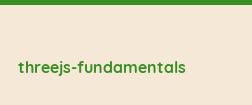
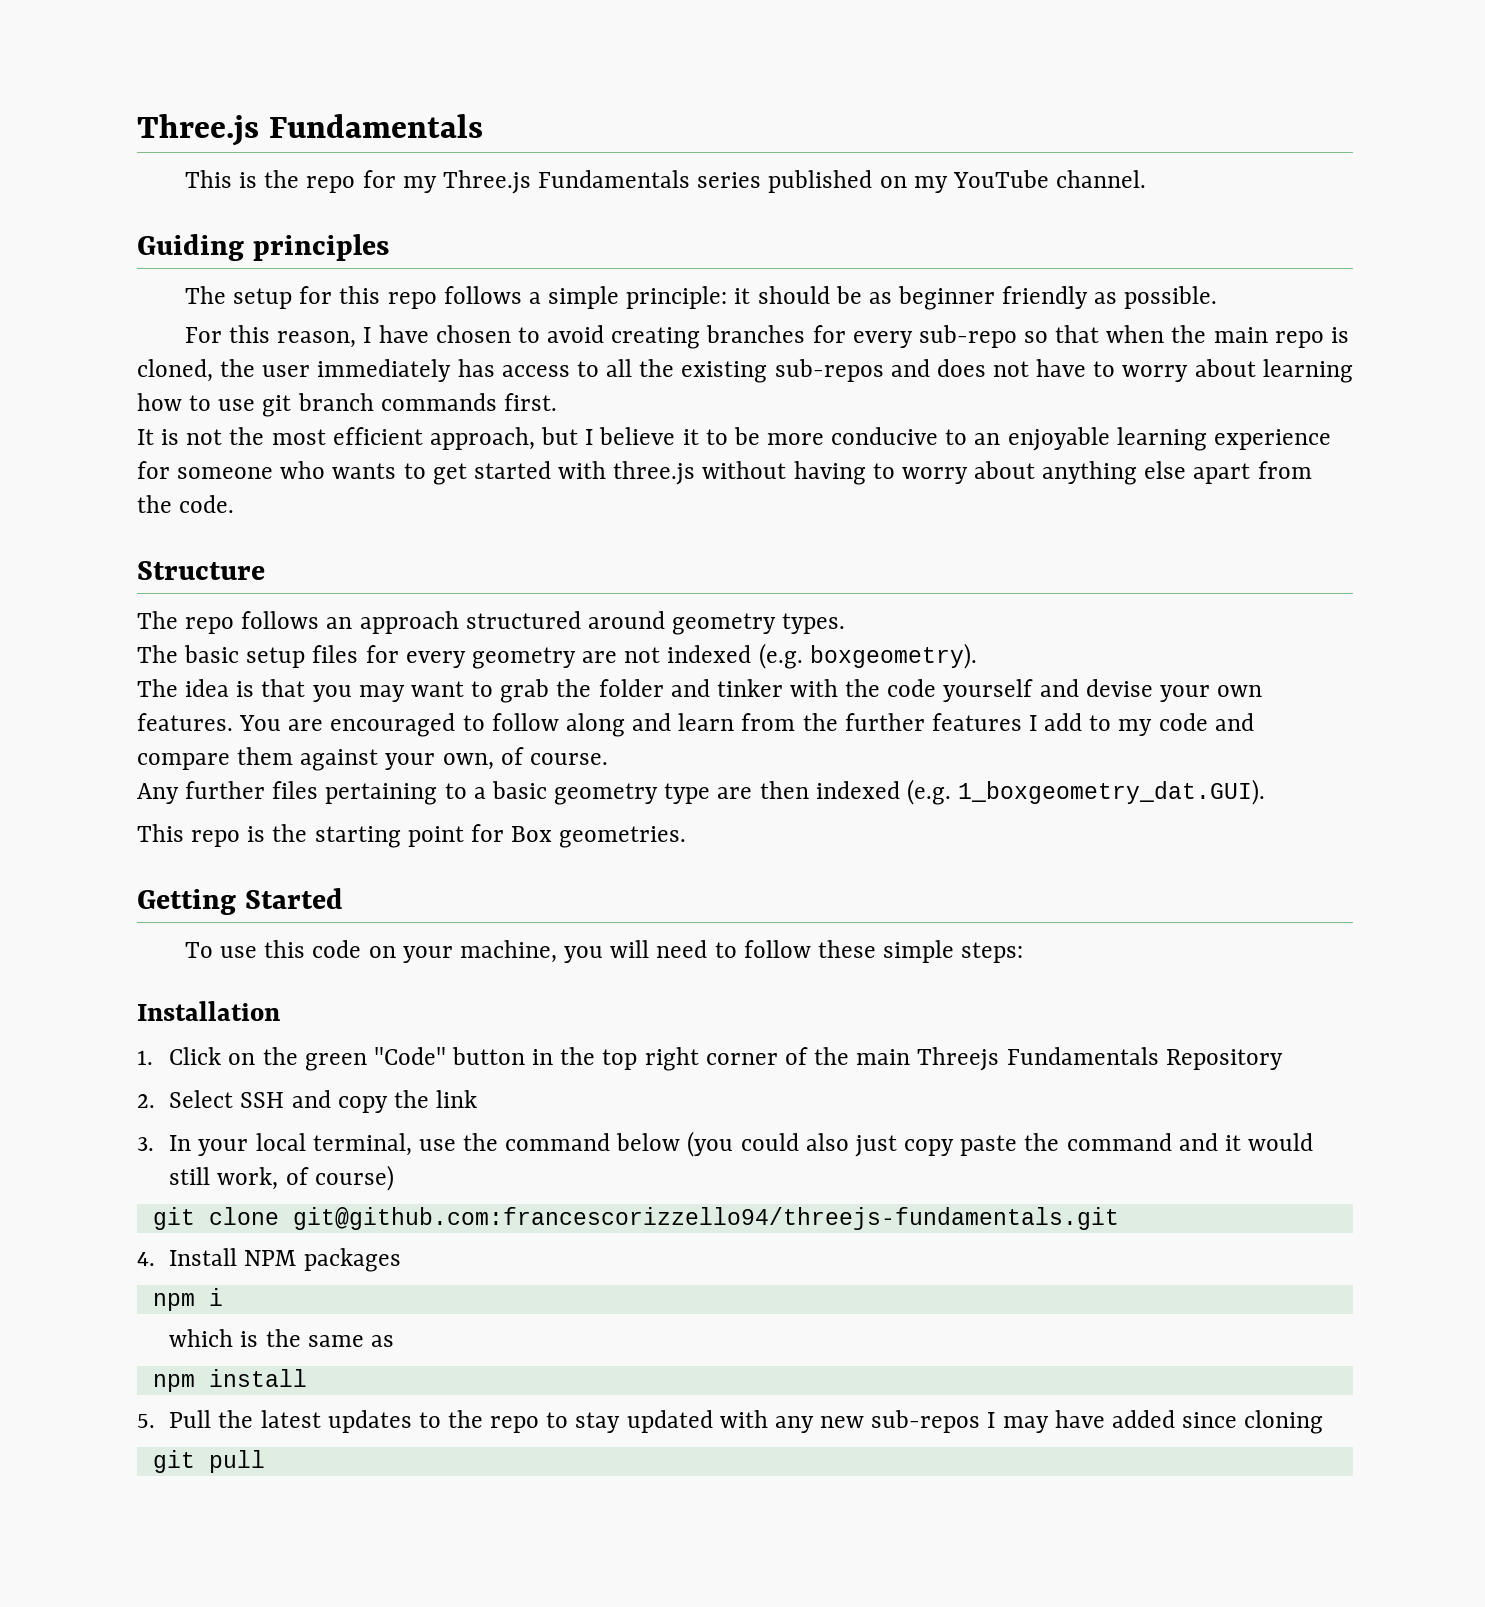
[18,61,186,76] threejs-fundamentals -> [137,114,483,146] [185,170,1147,194] [137,234,389,261] [185,286,1218,310] [185,325,1349,349] [137,359,1353,383] [137,393,557,417] [137,427,1331,451] [137,461,1312,485] [137,495,235,513] [137,561,265,580] [137,611,846,635] [137,643,977,669] [137,679,1263,703] [137,713,1254,737] [137,747,608,771] [137,779,1266,805] [137,824,687,848] [137,888,343,915] [185,940,1024,963] [137,1001,280,1021] [137,1047,1283,1071] [137,1090,477,1113] [137,1131,1314,1157] [169,1165,394,1191] [152,1207,1119,1230] [137,1248,401,1272] [152,1288,223,1311] [169,1329,394,1347] [152,1369,307,1392] [137,1410,1324,1434] [152,1450,265,1473] Three.js Fundamentals // This is the repo for my Three.js Fundamentals series published on my YouTube channel. // Guiding principles // The setup for this repo follows a simple principle: it should be as beginner friendly as possible. // For this reason, I have chosen to avoid creating branches for every sub-repo so that when the main repo is cloned, the user immediately has access to all the existing sub-repos and does not have to worry about learning how to use git branch commands first. // It is not the most efficient approach, but I believe it to be more conducive to an enjoyable learning experience for someone who wants to get started with three.js without having to worry about anything else apart from the code. // Structure // The repo follows an approach structured around geometry types. // The basic setup files for every geometry are not indexed (e.g. boxgeometry). // The idea is that you may want to grab the folder and tinker with the code yourself and devise your own features. You are encouraged to follow along and learn from the further features I add to my code and compare them against your own, of course. // Any further files pertaining to a basic geometry type are then indexed (e.g. 1_boxgeometry_dat.GUI). // This repo is the starting point for Box geometries. // Getting Started // To use this code on your machine, you will need to follow these simple steps: // Installation // 1. Click on the green "Code" button in the top right corner of the main Threejs Fundamentals Repository // 2. Select SSH and copy the link // 3. In your local terminal, use the command below (you could also just copy paste the command and it would still work, of course) // git clone git@github.com:francescorizzello94/threejs-fundamentals.git // 4. Install NPM packages // npm i // which is the same as // npm install // 5. Pull the latest updates to the repo to stay updated with any new sub-repos I may have added since cloning // git pull

